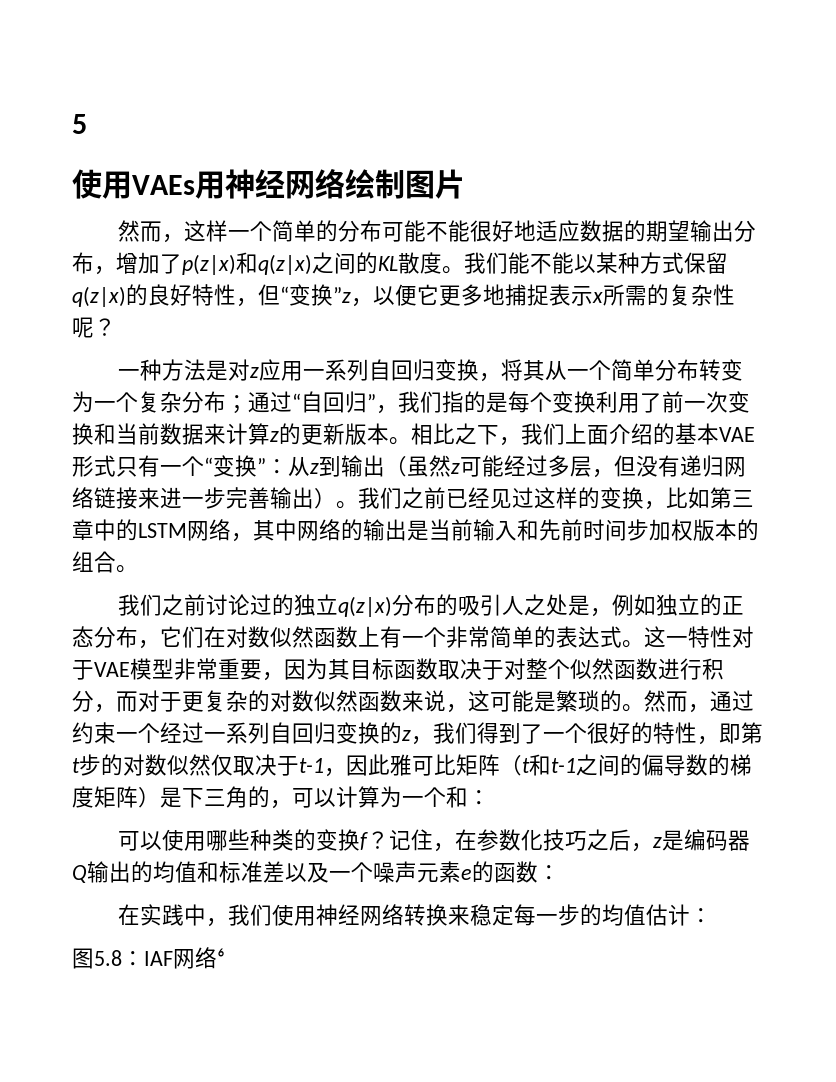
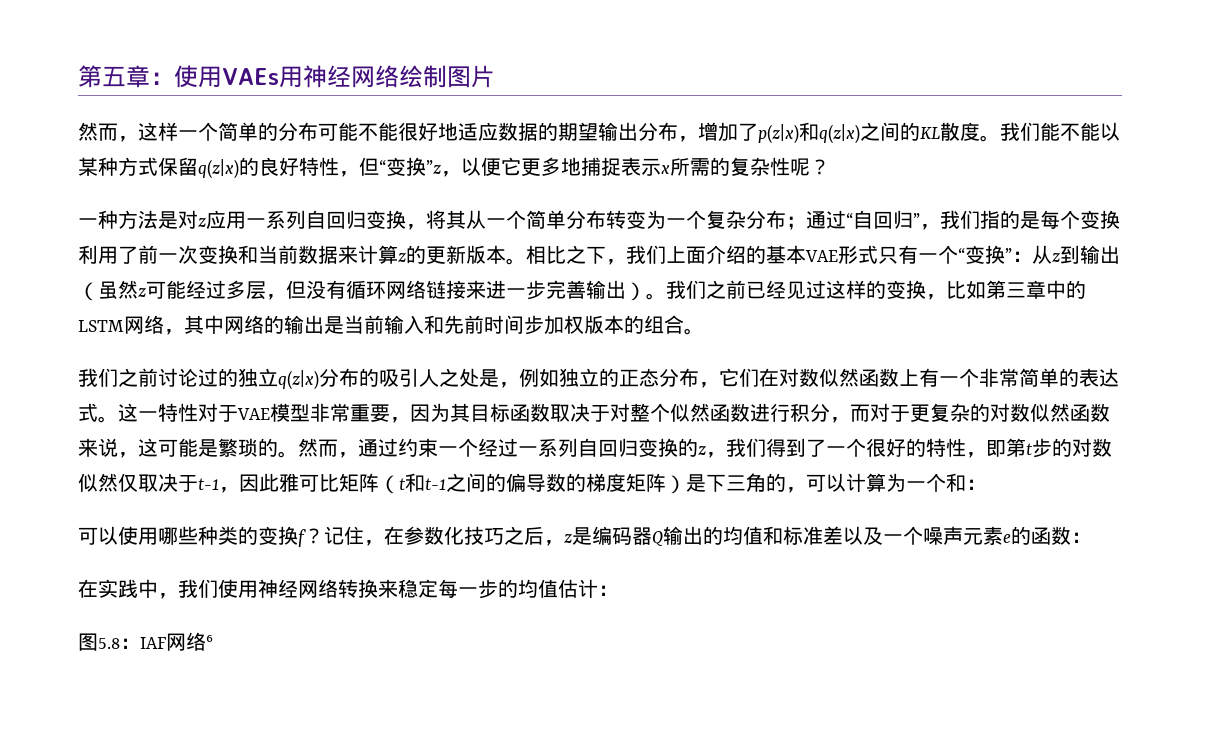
[72,114,87,134] 5 // -> [78,65,174,88] 第五章：
[680,455,724,477] 递归 -> [346,280,386,299] 循环

